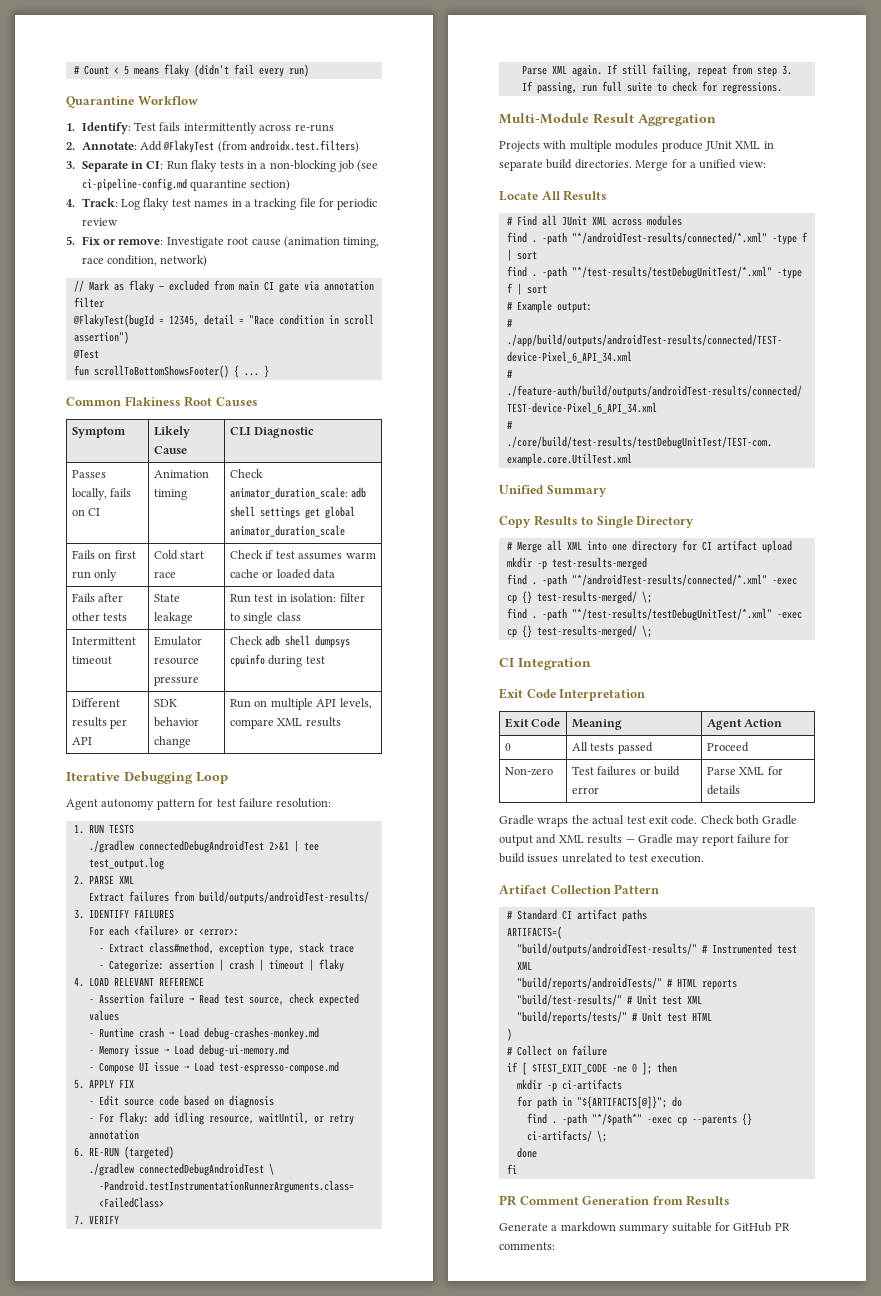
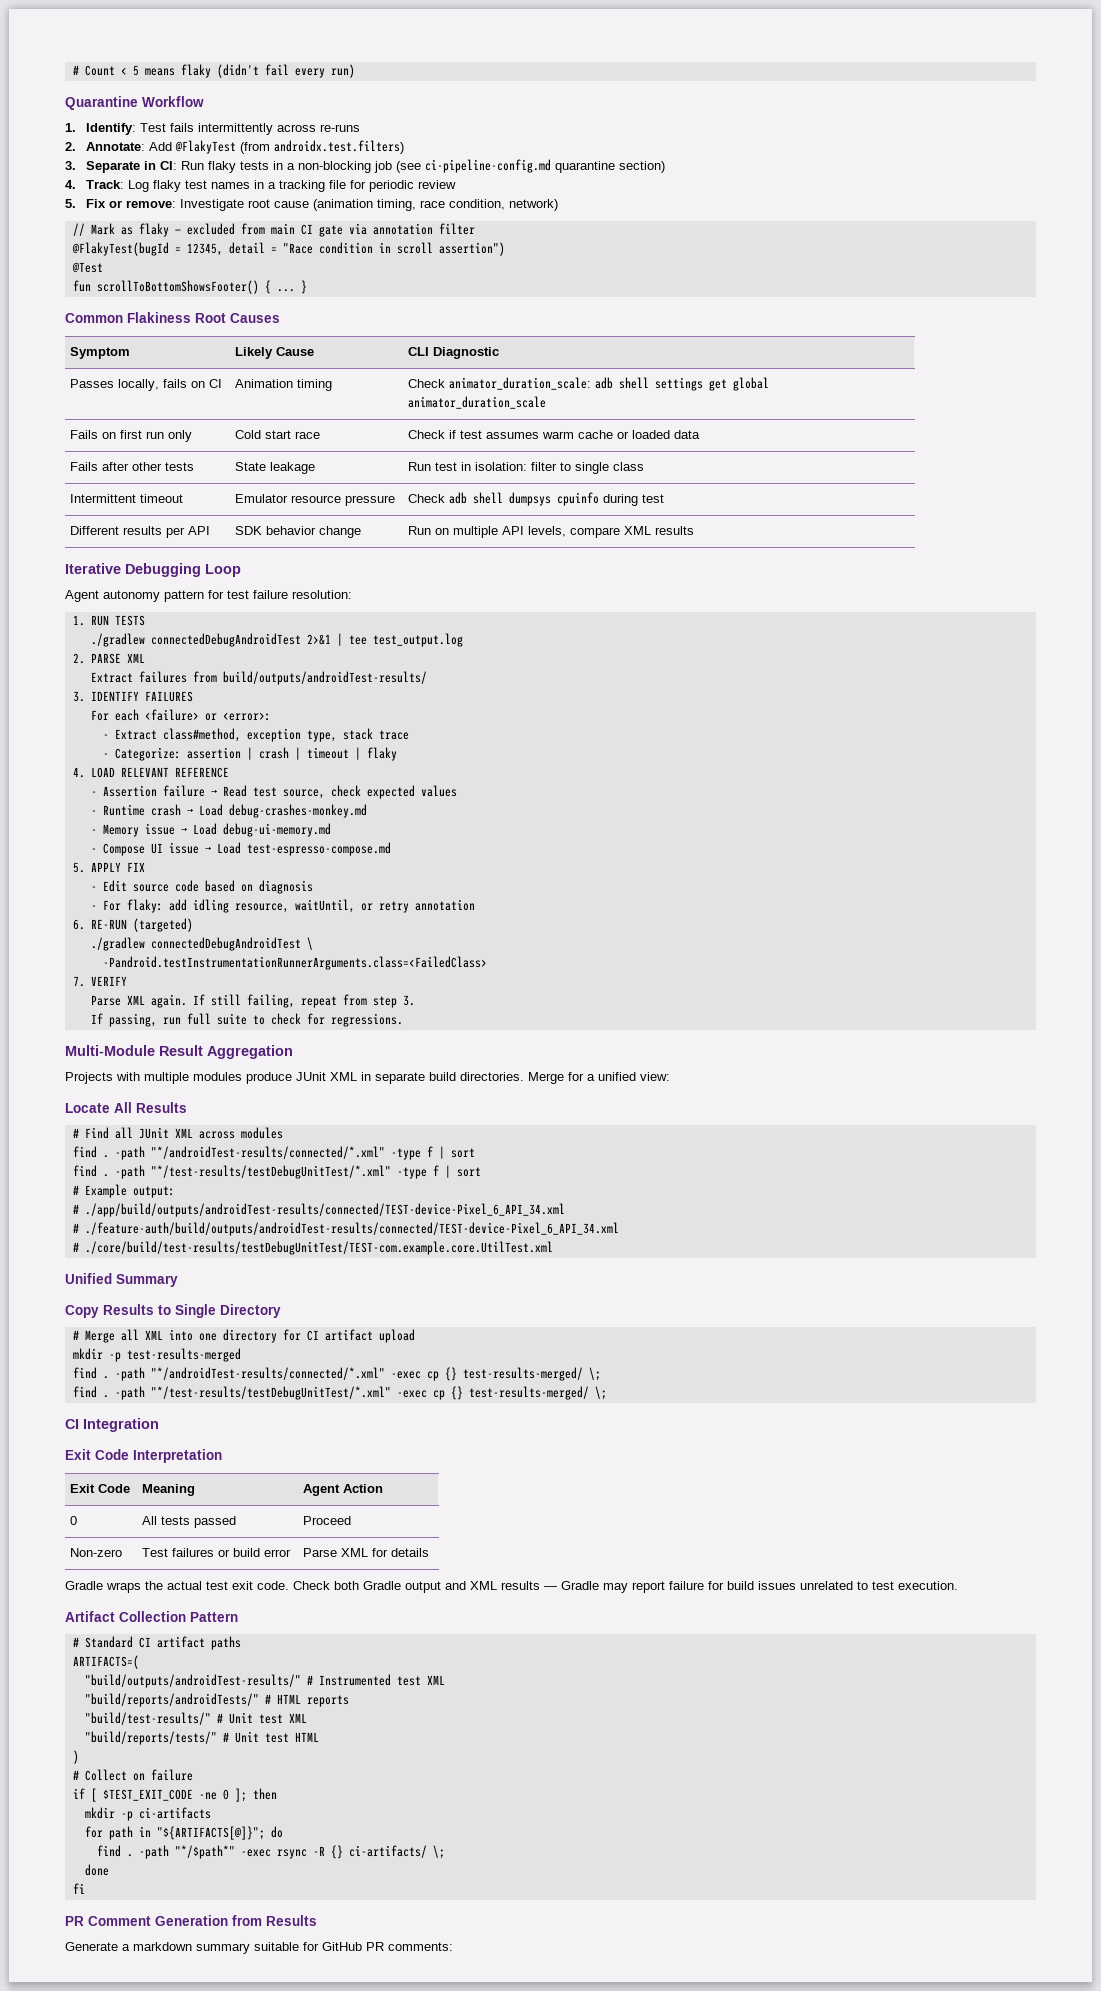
[676,1115,737,1126] cp --parents -> [276,1846,325,1859] rsync -R

